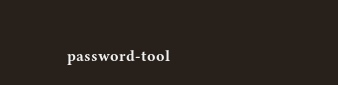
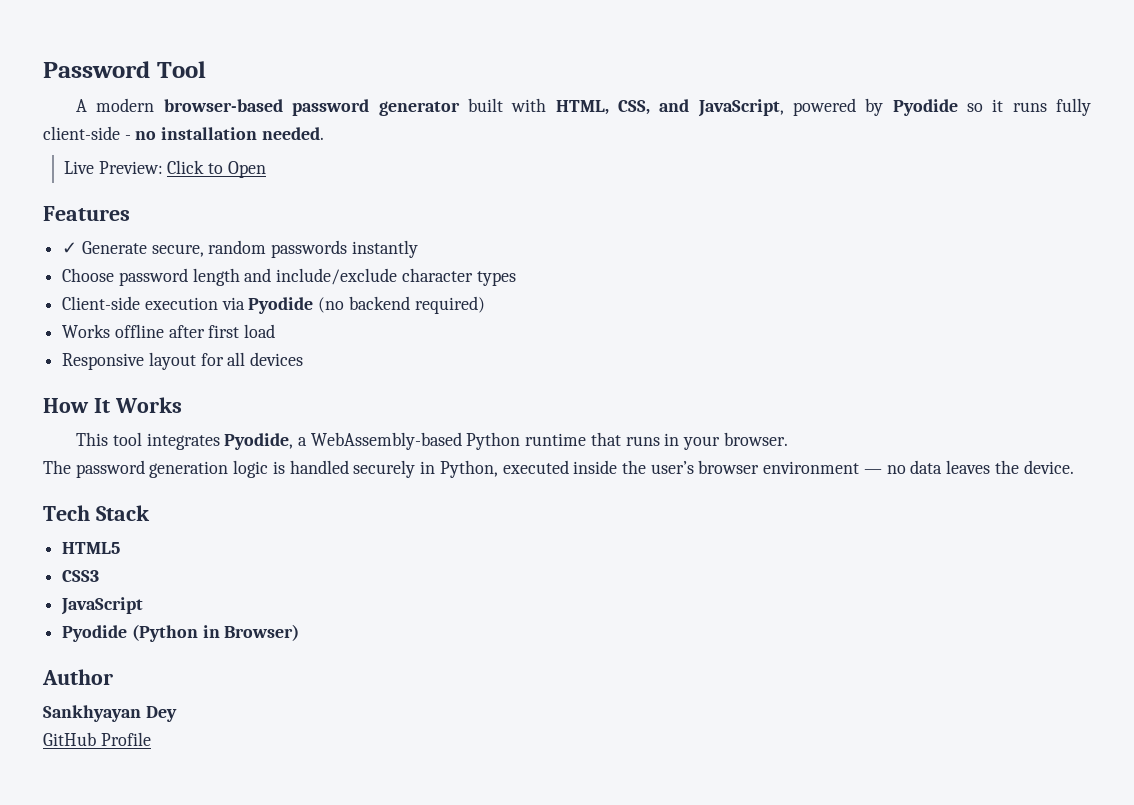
[67,50,170,65] password-tool -> [43,61,206,78] [76,98,1092,117] [43,126,324,140] [63,160,266,178] [43,206,130,221] [62,240,418,258] [62,268,516,286] [62,296,485,314] [62,324,276,338] [62,352,304,370] [43,397,182,413] [76,432,788,450] [43,460,1074,478] [43,505,150,521] [62,542,121,554] [62,570,100,582] [61,597,144,615] [62,624,300,642] [42,669,113,685] [43,705,177,722] [43,732,151,746] Password Tool // A modern browser-based password generator built with HTML, CSS, and JavaScript, powered by Pyodide so it runs fully client-side - no installation needed. // Live Preview: Click to Open // Features // ✓ Generate secure, random passwords instantly // Choose password length and include/exclude character types // Client-side execution via Pyodide (no backend required) // Works offline after first load // Responsive layout for all devices // How It Works // This tool integrates Pyodide, a WebAssembly-based Python runtime that runs in your browser. // The password generation logic is handled securely in Python, executed inside the user’s browser environment — no data leaves the device. // Tech Stack // HTML5 // CSS3 // JavaScript // Pyodide (Python in Browser) // Author // Sankhyayan Dey // GitHub Profile

